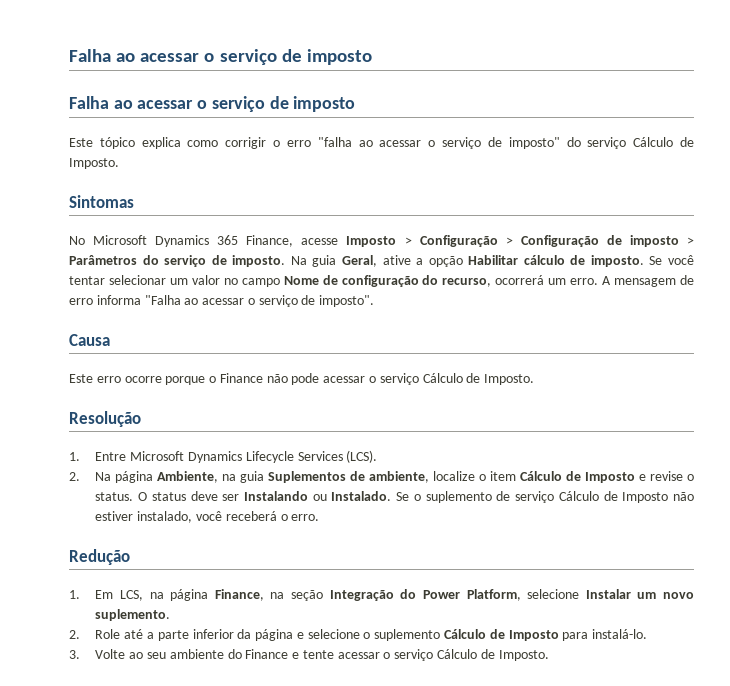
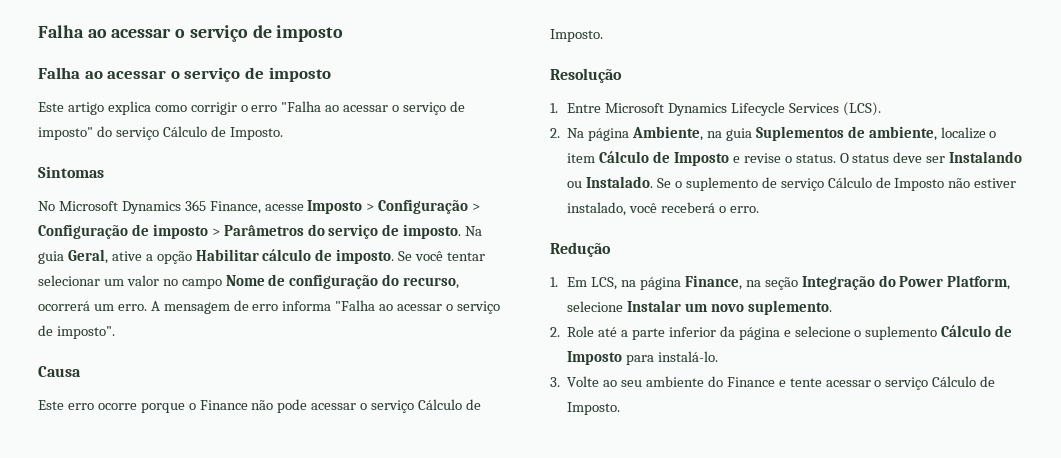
[99,137,135,149] tópico -> [67,102,104,115] artigo
[317,137,352,147] "falha -> [281,101,322,112] "Falha

